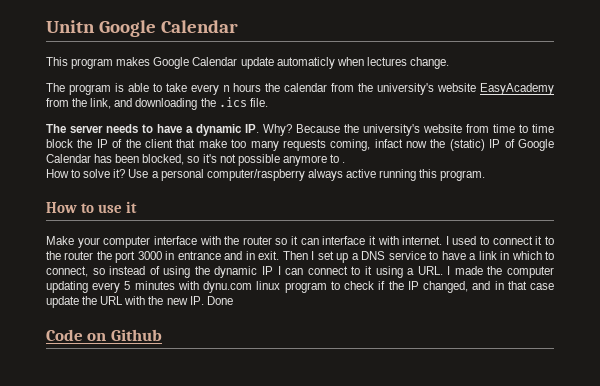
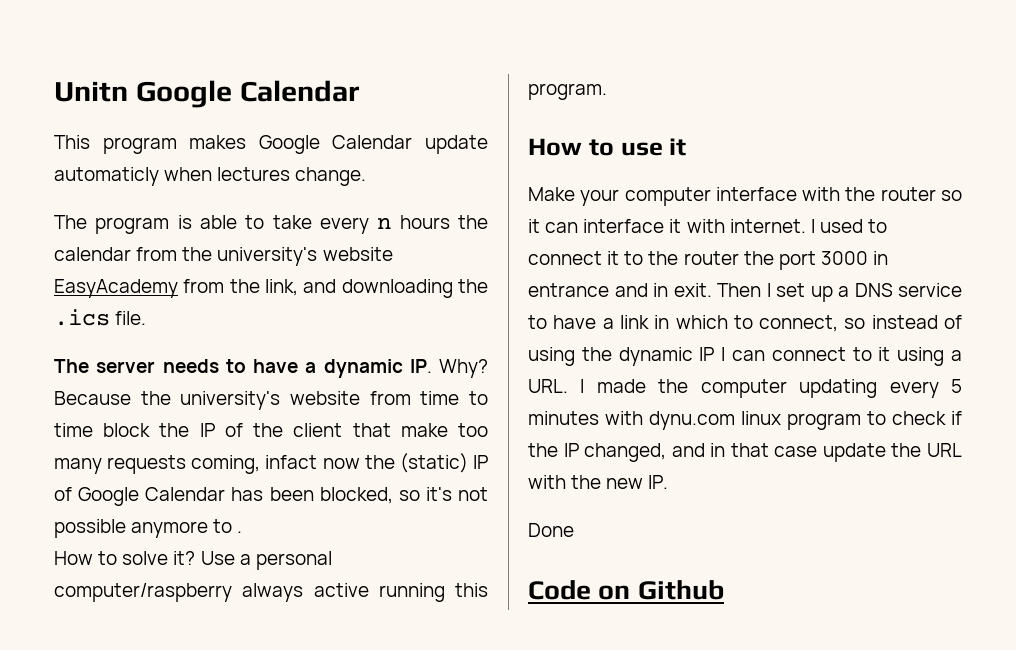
(204, 300) none -> (669, 482) //

